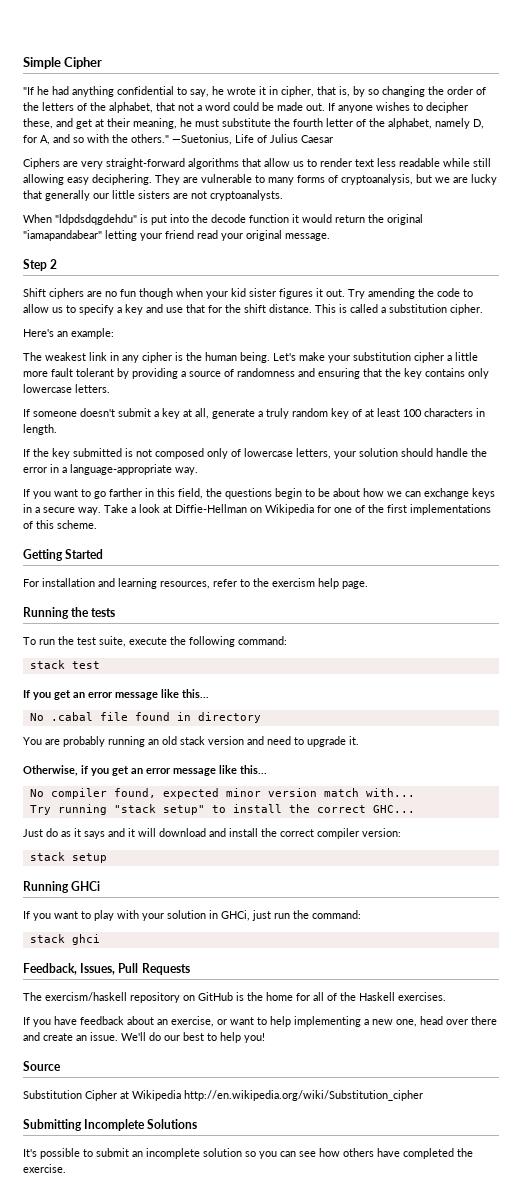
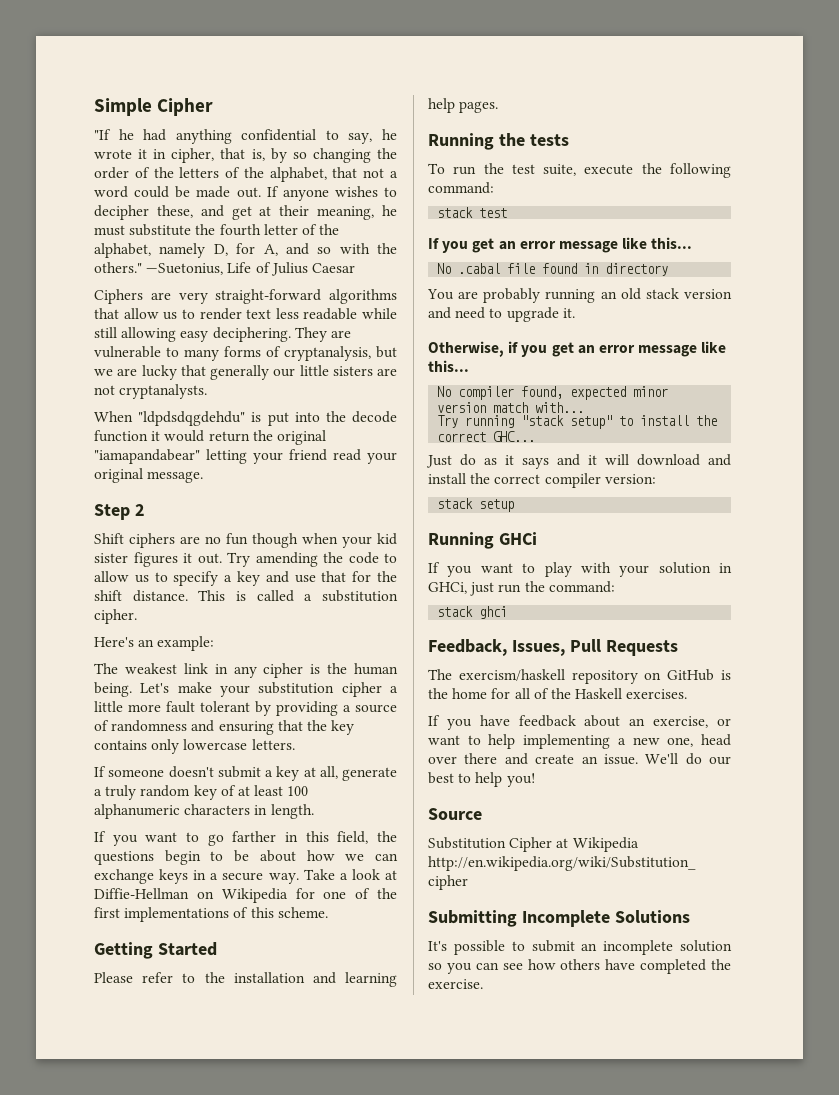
[341,174,413,185] cryptoanalysis, -> [284,346,371,361] cryptanalysis,
[210,190,283,201] cryptoanalysts. -> [119,384,208,399] cryptanalysts.
(422, 413) none -> [94,804,180,819] alphanumeric
[23,448,487,459] [23,464,198,475] // If the key submitted is not composed only of lowercase letters, your solution should handle the error in a language-appropriate way. -> (314, 811) none
[23,578,368,589] For installation and learning resources, refer to the exercism help page. -> [94,972,397,987] [428,98,499,113] Please refer to the installation and learning help pages.

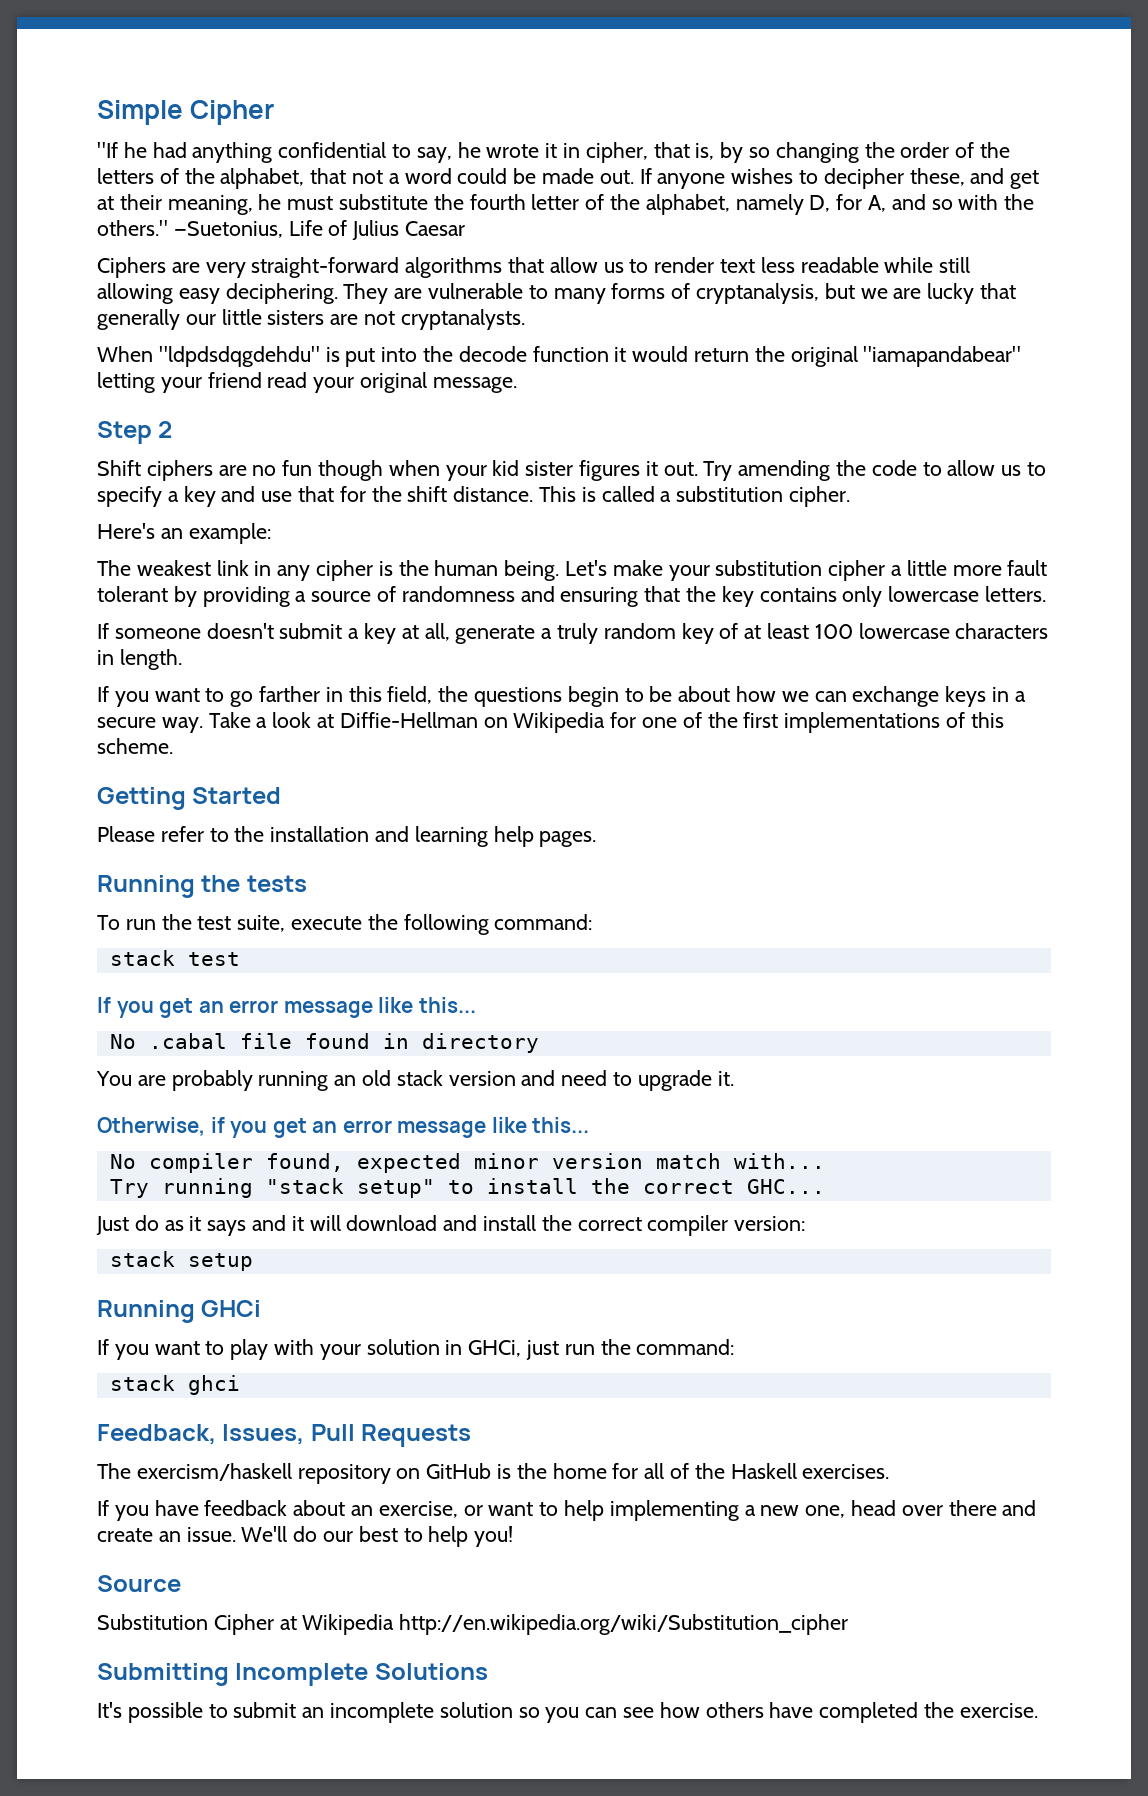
[94,804,180,819] alphanumeric -> [858,623,950,639] lowercase

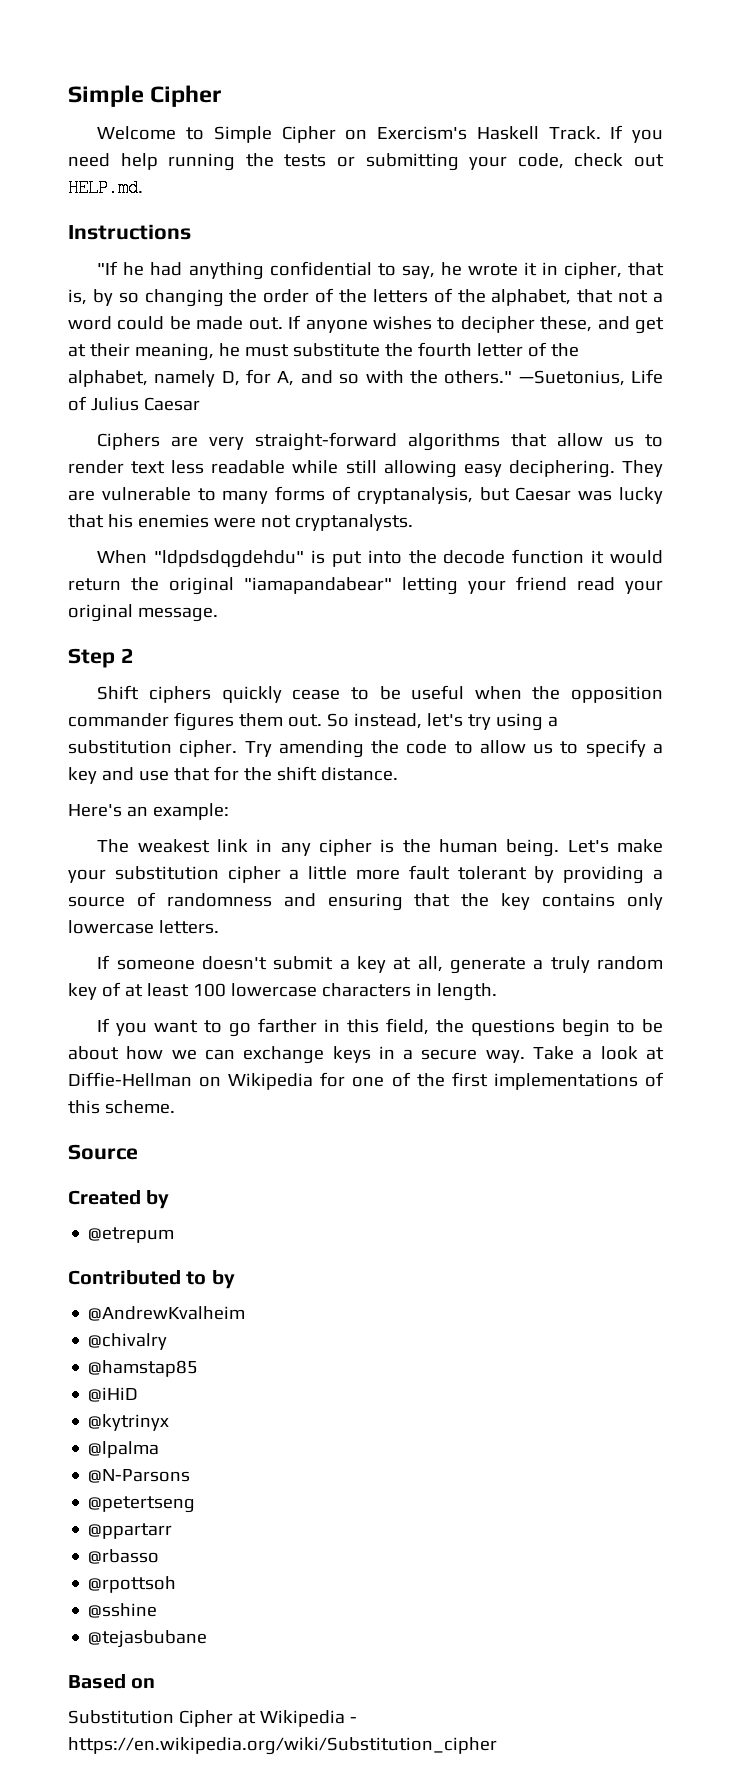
[97,100,275,125] Simple Cipher -> [68,85,222,107] [97,125,663,143] [68,153,665,171] [68,179,143,197] [68,224,191,240] Simple Cipher // Welcome to Simple Cipher on Exercism's Haskell Track. If you need help running the tests or submitting your code, check out HELP.md. // Instructions
[860,283,1017,304] [97,309,359,330] we are lucky that generally our little sisters are -> [515,487,663,504] [68,514,256,528] Caesar was lucky that his enemies were
[218,460,698,481] are no fun though when your kid sister figures it out. -> [221,685,663,703] [68,712,558,731] [68,740,238,757] quickly cease to be useful when the opposition commander figures them out. So instead, let's try using a substitution cipher.
[539,486,851,507] This is called a substitution cipher. -> (398, 774) none
[97,787,282,810] [97,826,597,847] [97,875,307,898] [97,914,593,935] [109,950,240,966] [97,997,476,1018] [109,1033,539,1053] [96,1070,734,1091] [97,1117,590,1138] [109,1153,825,1173] [109,1178,825,1198] [96,1215,806,1236] [109,1251,253,1271] [97,1300,262,1323] [97,1339,735,1360] [109,1375,240,1395] [97,1424,472,1447] [97,1463,890,1484] [97,1500,1037,1521] [97,1526,514,1547] [97,1575,181,1592] [97,1614,849,1635] [97,1663,488,1686] [97,1702,1038,1723] Getting Started // Please refer to the installation and learning help pages. // Running the tests // To run the test suite, execute the following command: // stack test // If you get an error message like this... // No .cabal file found in directory // You are probably running an old stack version and need to upgrade it. // Otherwise, if you get an error message like this... // No compiler found, expected minor version match with... // Try running "stack setup" to install the correct GHC... // Just do as it says and it will download and install the correct compiler version: // stack setup // Running GHCi // If you want to play with your solution in GHCi, just run the command: // stack ghci // Feedback, Issues, Pull Requests // The exercism/haskell repository on GitHub is the home for all of the Haskell exercises. // If you have feedback about an exercise, or want to help implementing a new one, head over there and create an issue. We'll do our best to help you! // Source // Substitution Cipher at Wikipedia http://en.wikipedia.org/wiki/Substitution_cipher // Submitting Incomplete Solutions // It's possible to submit an incomplete solution so you can see how others have completed the exercise. -> [68,1144,138,1160] [68,1190,170,1209] [88,1227,175,1243] [68,1270,235,1289] [88,1306,246,1321] [88,1333,168,1350] [88,1360,199,1377] [88,1387,139,1402] [88,1414,170,1431] [88,1441,160,1458] [88,1469,191,1483] [88,1496,196,1513] [88,1523,173,1539] [88,1549,160,1564] [88,1576,177,1593] [88,1603,158,1618] [88,1630,208,1648] [68,1674,156,1689] [68,1710,357,1727] [68,1737,497,1755] Source // Created by // @etrepum // Contributed to by // @AndrewKvalheim // @chivalry // @hamstap85 // @iHiD // @kytrinyx // @lpalma // @N-Parsons // @petertseng // @ppartarr // @rbasso // @rpottsoh // @sshine // @tejasbubane // Based on // Substitution Cipher at Wikipedia - https://en.wikipedia.org/wiki/Substitution_cipher

